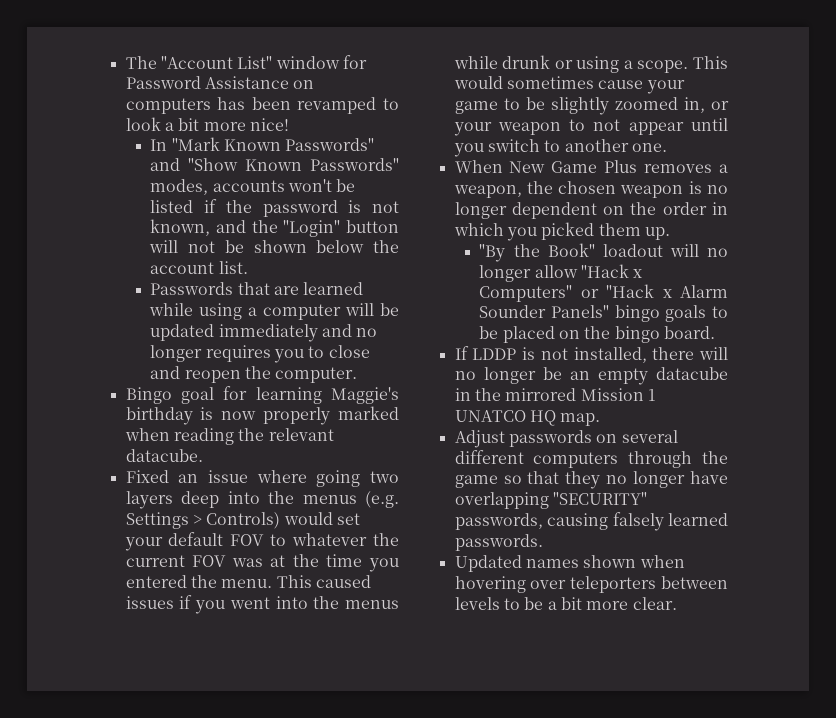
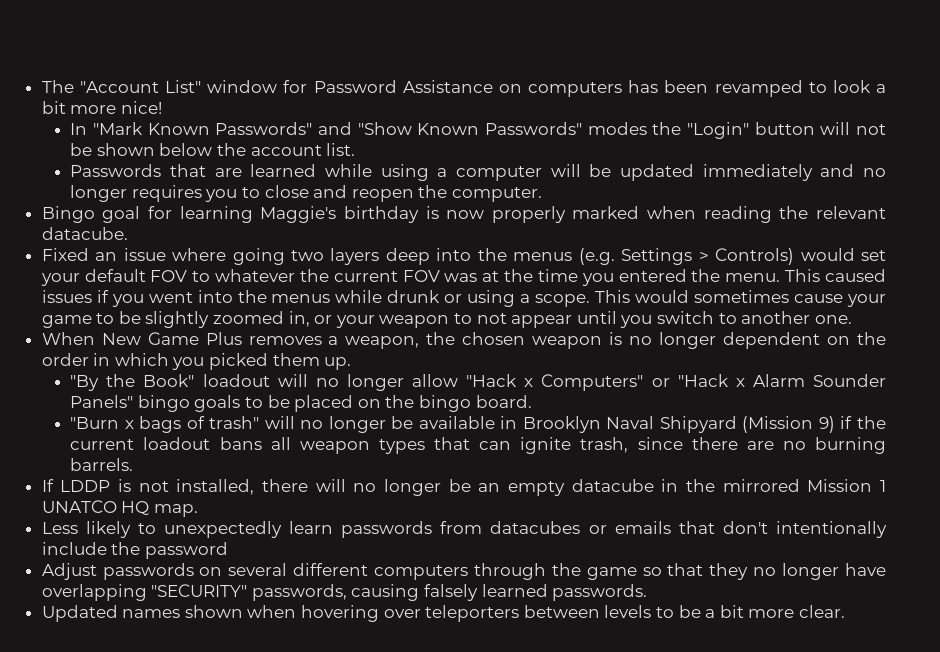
[150,179,356,195] [150,199,399,217] [150,219,247,236] modes, accounts won't be listed if the password is not known, and -> [587,122,647,135] modes
(716, 332) none -> [70,416,886,433] [70,437,886,454] [70,458,134,471] // "Burn x bags of trash" will no longer be available in Brooklyn Naval Shipyard (Mission 9) if the current loadout bans all weapon types that can ignite trash, since there are no burning barrels.
(601, 419) none -> [41,521,888,538] [41,542,228,559] // Less likely to unexpectedly learn passwords from datacubes or emails that don't intentionally include the password

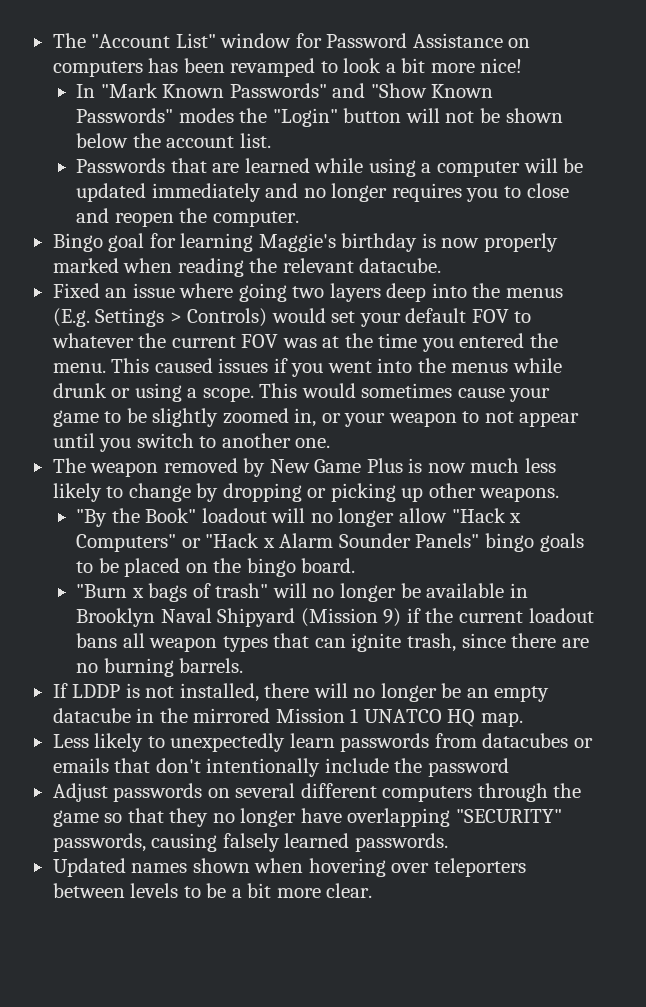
[578,248,615,265] (e.g. -> [52,308,90,327] (E.g.
[41,332,887,349] [41,353,352,370] When New Game Plus removes a weapon, the chosen weapon is no longer dependent on the order in which you picked them up. -> [52,458,556,477] [52,483,560,502] The weapon removed by New Game Plus is now much less likely to change by dropping or picking up other weapons.

